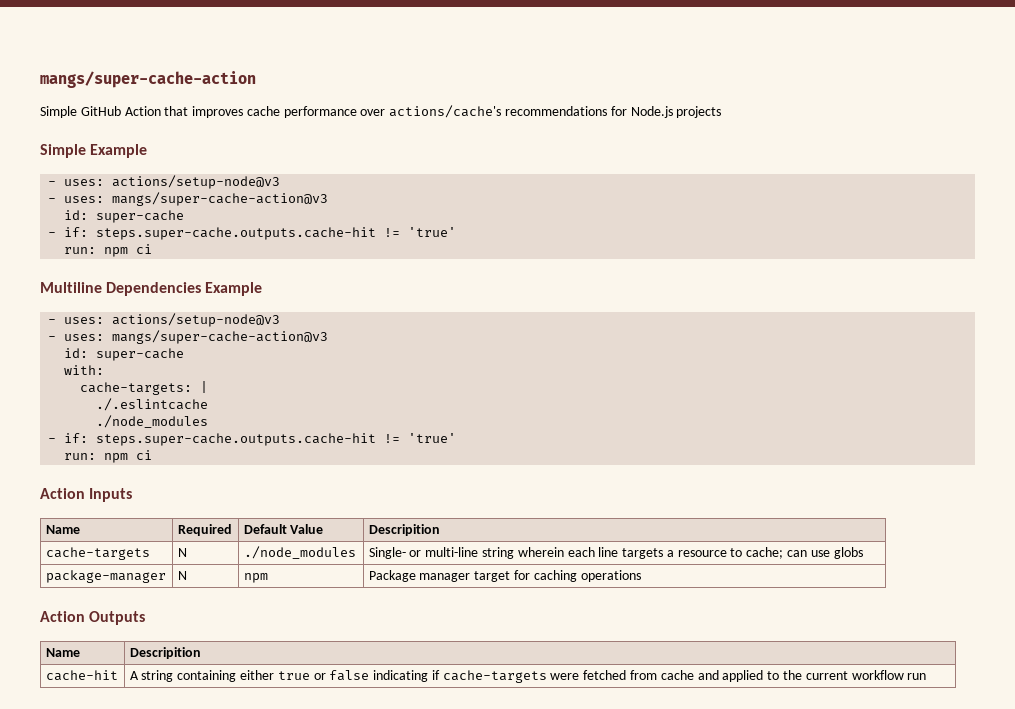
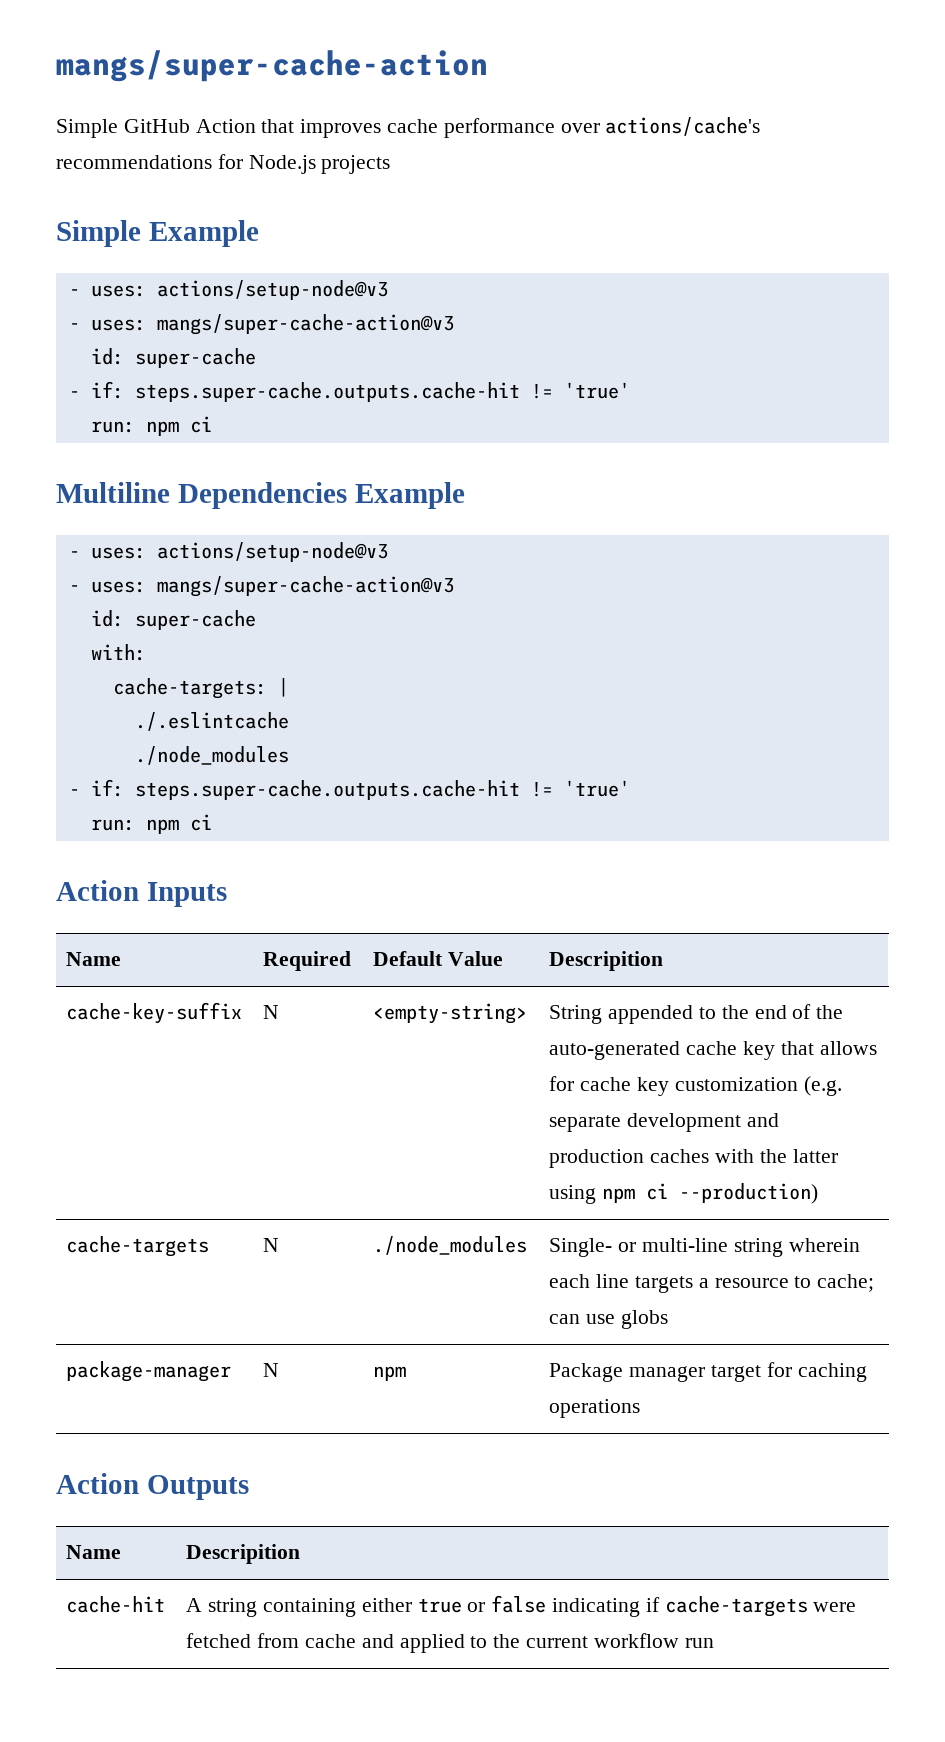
(440, 530) none -> [66,1002,243,1024] [263,1005,280,1019] [373,1003,528,1024] [549,1004,844,1024] [549,1041,877,1060] [549,1076,842,1096] [549,1113,780,1132] [549,1149,838,1168] [549,1183,819,1204] // cache-key-suffix | N | <empty-string> | String appended to the end of the auto-generated cache key that allows for cache key customization (e.g. separate development and production caches with the latter using npm ci --production)

